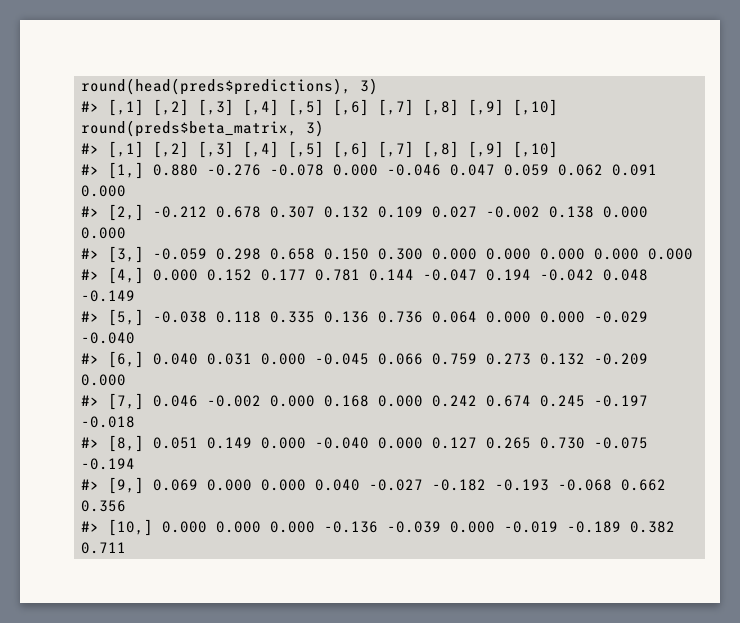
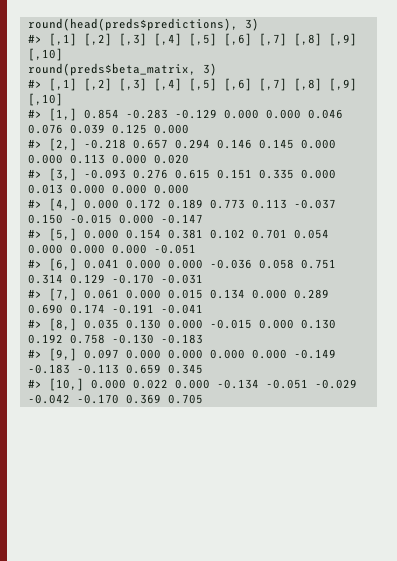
[152,164,657,176] [80,185,126,197] [80,204,648,221] [80,227,126,239] 0.880 -0.276 -0.078 0.000 -0.046 0.047 0.059 0.062 0.091 0.000 // #> [2,] -0.212 0.678 0.307 0.132 0.109 0.027 -0.002 0.138 0.000 0.000 -> [83,109,343,119] [27,124,189,134] [27,138,336,151] [27,154,189,164] 0.854 -0.283 -0.129 0.000 0.000 0.046 0.076 0.039 0.125 0.000 // #> [2,] -0.218 0.657 0.294 0.146 0.145 0.000 0.000 0.113 0.000 0.020
[152,248,531,260] -0.059 0.298 0.658 0.150 0.300 0.000 0.000 -> [83,169,336,179] [27,184,63,194] -0.093 0.276 0.615 0.151 0.335 0.000 0.013
[206,269,648,281] [80,290,135,302] [80,309,648,326] [80,332,135,344] [80,351,648,368] [80,374,126,386] [80,393,648,410] [80,416,135,428] [80,435,648,452] [80,458,135,470] 0.152 0.177 0.781 0.144 -0.047 0.194 -0.042 0.048 -0.149 // #> [5,] -0.038 0.118 0.335 0.136 0.736 0.064 0.000 0.000 -0.029 -0.040 // #> [6,] 0.040 0.031 0.000 -0.045 0.066 0.759 0.273 0.132 -0.209 0.000 // #> [7,] 0.046 -0.002 0.000 0.168 0.000 0.242 0.674 0.245 -0.197 -0.018 // #> [8,] 0.051 0.149 0.000 -0.040 0.000 0.127 0.265 0.730 -0.075 -0.194 -> [125,199,336,209] [27,214,203,224] [27,228,329,241] [27,244,196,254] [27,258,336,271] [27,274,203,284] [27,288,329,301] [27,304,203,314] [27,318,336,331] [27,334,203,344] 0.172 0.189 0.773 0.113 -0.037 0.150 -0.015 0.000 -0.147 // #> [5,] 0.000 0.154 0.381 0.102 0.701 0.054 0.000 0.000 0.000 -0.051 // #> [6,] 0.041 0.000 0.000 -0.036 0.058 0.751 0.314 0.129 -0.170 -0.031 // #> [7,] 0.061 0.000 0.015 0.134 0.000 0.289 0.690 0.174 -0.191 -0.041 // #> [8,] 0.035 0.130 0.000 -0.015 0.000 0.130 0.192 0.758 -0.130 -0.183
[152,479,666,491] [80,500,126,512] [80,519,675,536] [80,542,126,554] 0.069 0.000 0.000 0.040 -0.027 -0.182 -0.193 -0.068 0.662 0.356 // #> [10,] 0.000 0.000 0.000 -0.136 -0.039 0.000 -0.019 -0.189 0.382 0.711 -> [83,349,336,359] [27,364,203,374] [27,378,357,391] [27,394,203,404] 0.097 0.000 0.000 0.000 0.000 -0.149 -0.183 -0.113 0.659 0.345 // #> [10,] 0.000 0.022 0.000 -0.134 -0.051 -0.029 -0.042 -0.170 0.369 0.705

